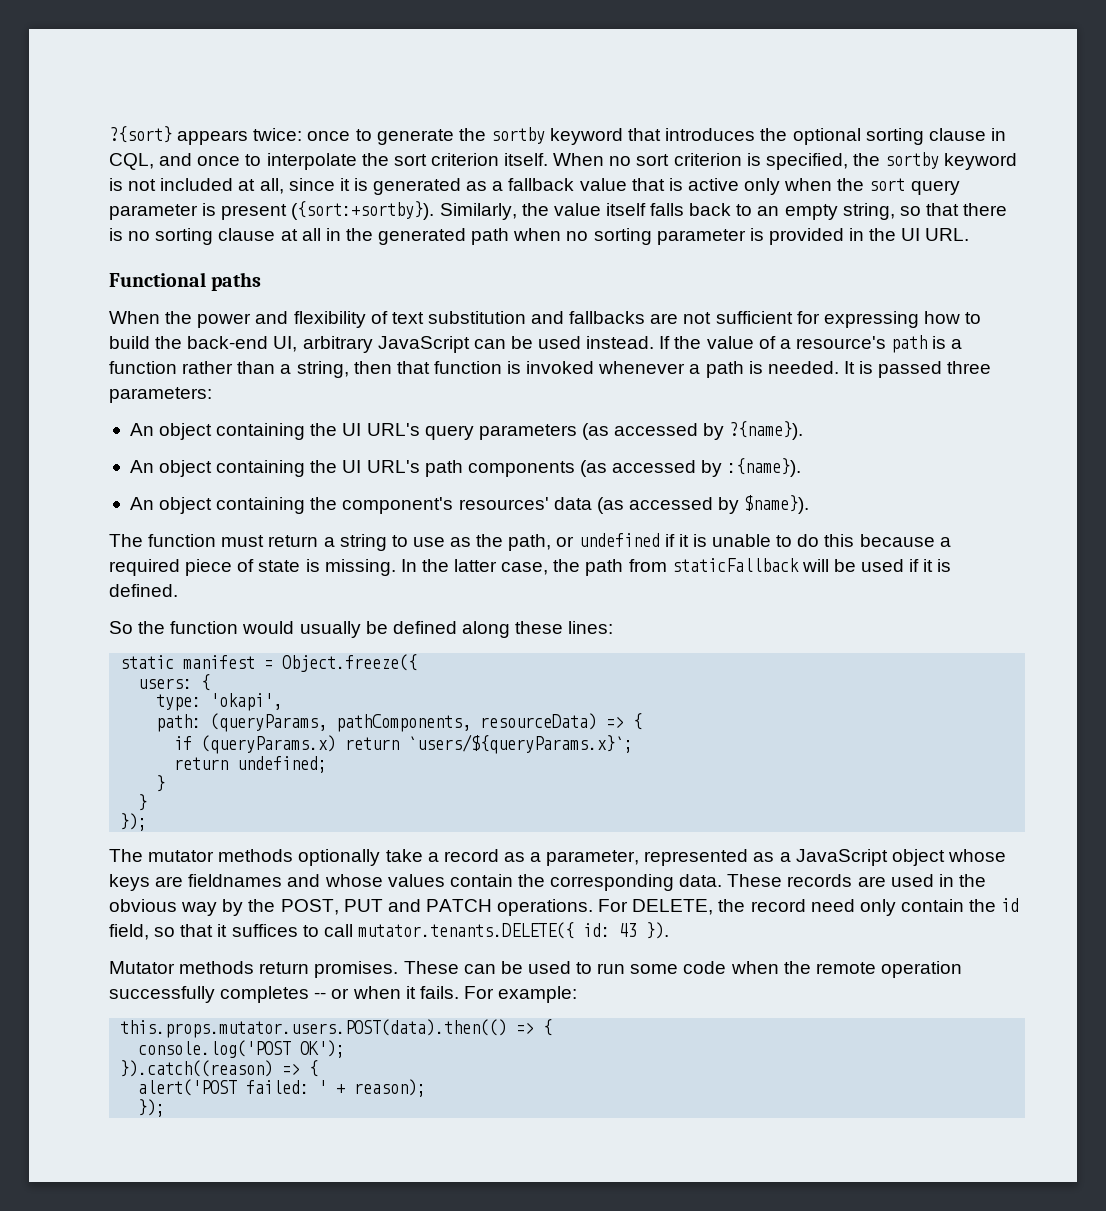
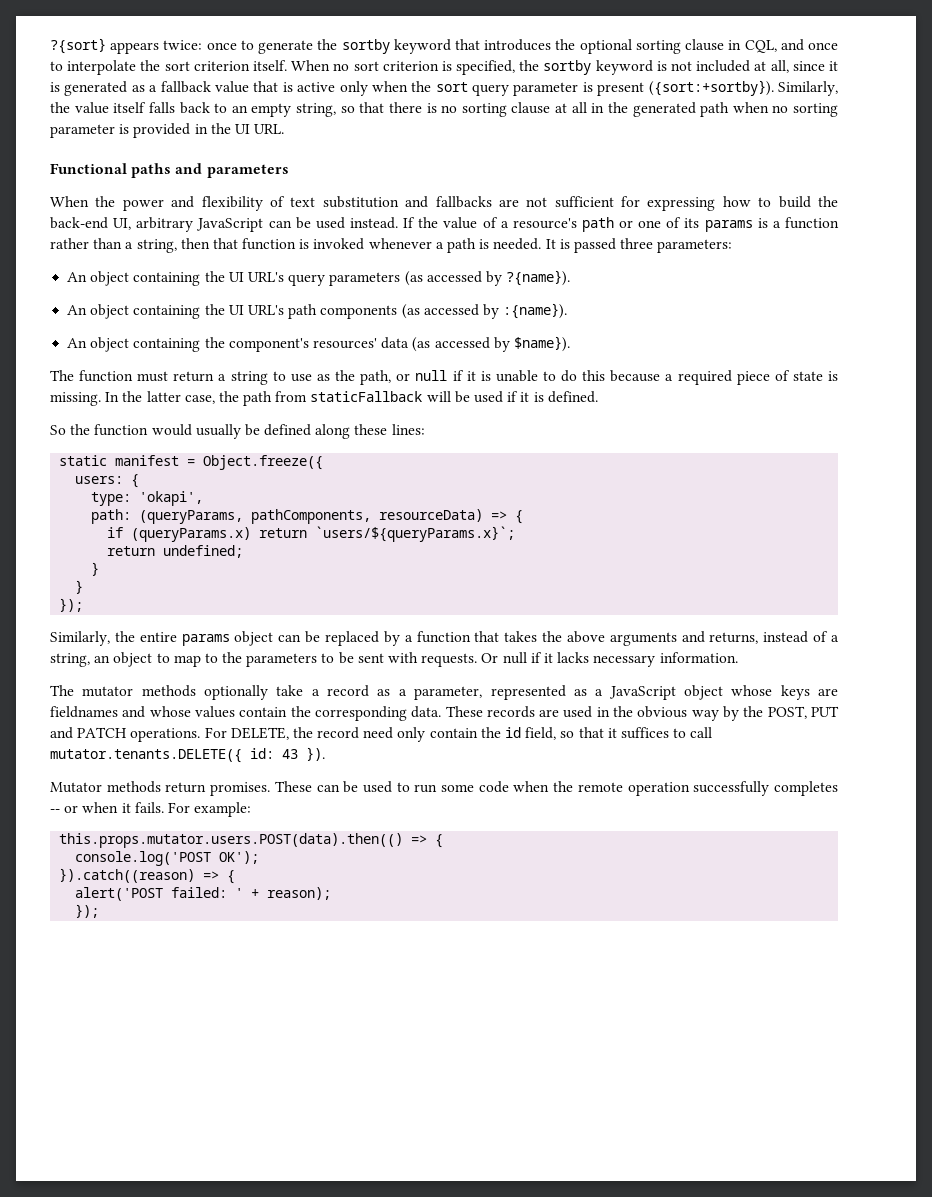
(262, 281) none -> [175,163,289,178] and parameters
(928, 344) none -> [619,217,753,232] or one of its params
[578,533,660,547] undefined -> [415,370,448,381] null
(148, 822) none -> [50,631,840,646] [50,652,738,667] // Similarly, the entire params object can be replaced by a function that takes the above arguments and returns, instead of a string, an object to map to the parameters to be sent with requests. Or null if it lacks necessary information.

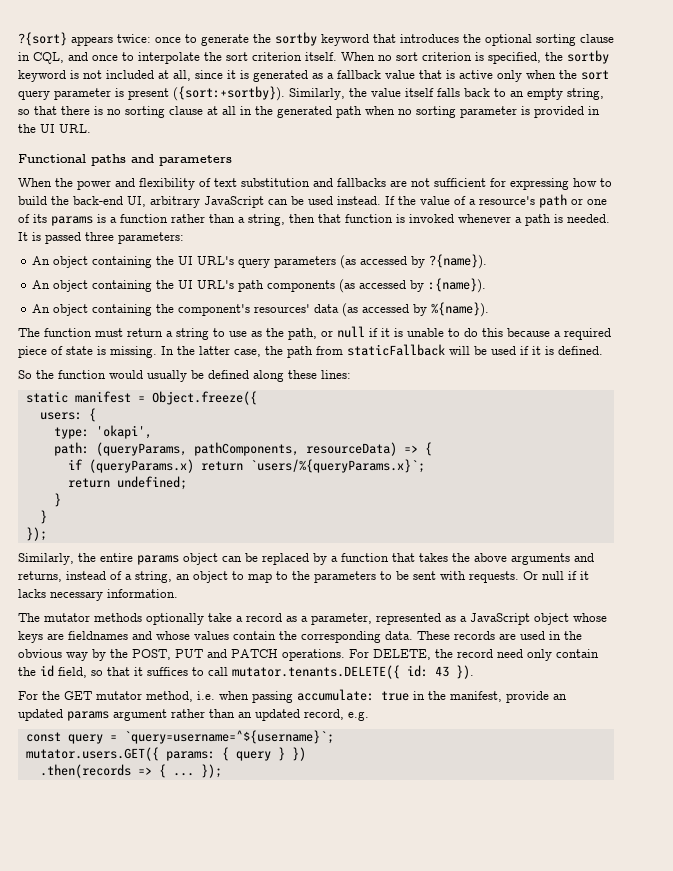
[513,336,570,352] $name}). -> [431,302,490,317] %{name}).
[315,526,516,542] `users/${queryParams.x}`; -> [249,459,425,473] `users/%{queryParams.x}`;
[50,781,838,796] [50,802,252,817] [59,833,444,848] [75,851,260,866] [59,868,236,884] [75,887,332,901] Mutator methods return promises. These can be used to run some code when the remote operation successfully completes -- or when it fails. For example: // this.props.mutator.users.POST(data).then(() => { // console.log('POST OK'); // }).catch((reason) => { // alert('POST failed: ' + reason); // -> [18,689,567,703] [18,709,369,721] [25,730,334,744] [25,747,306,761] [39,764,194,778] For the GET mutator method, i.e. when passing accumulate: true in the manifest, provide an updated params argument rather than an updated record, e.g. // const query = `query=username=^${username}`; // mutator.users.GET({ params: { query } }) // .then(records => { ...

